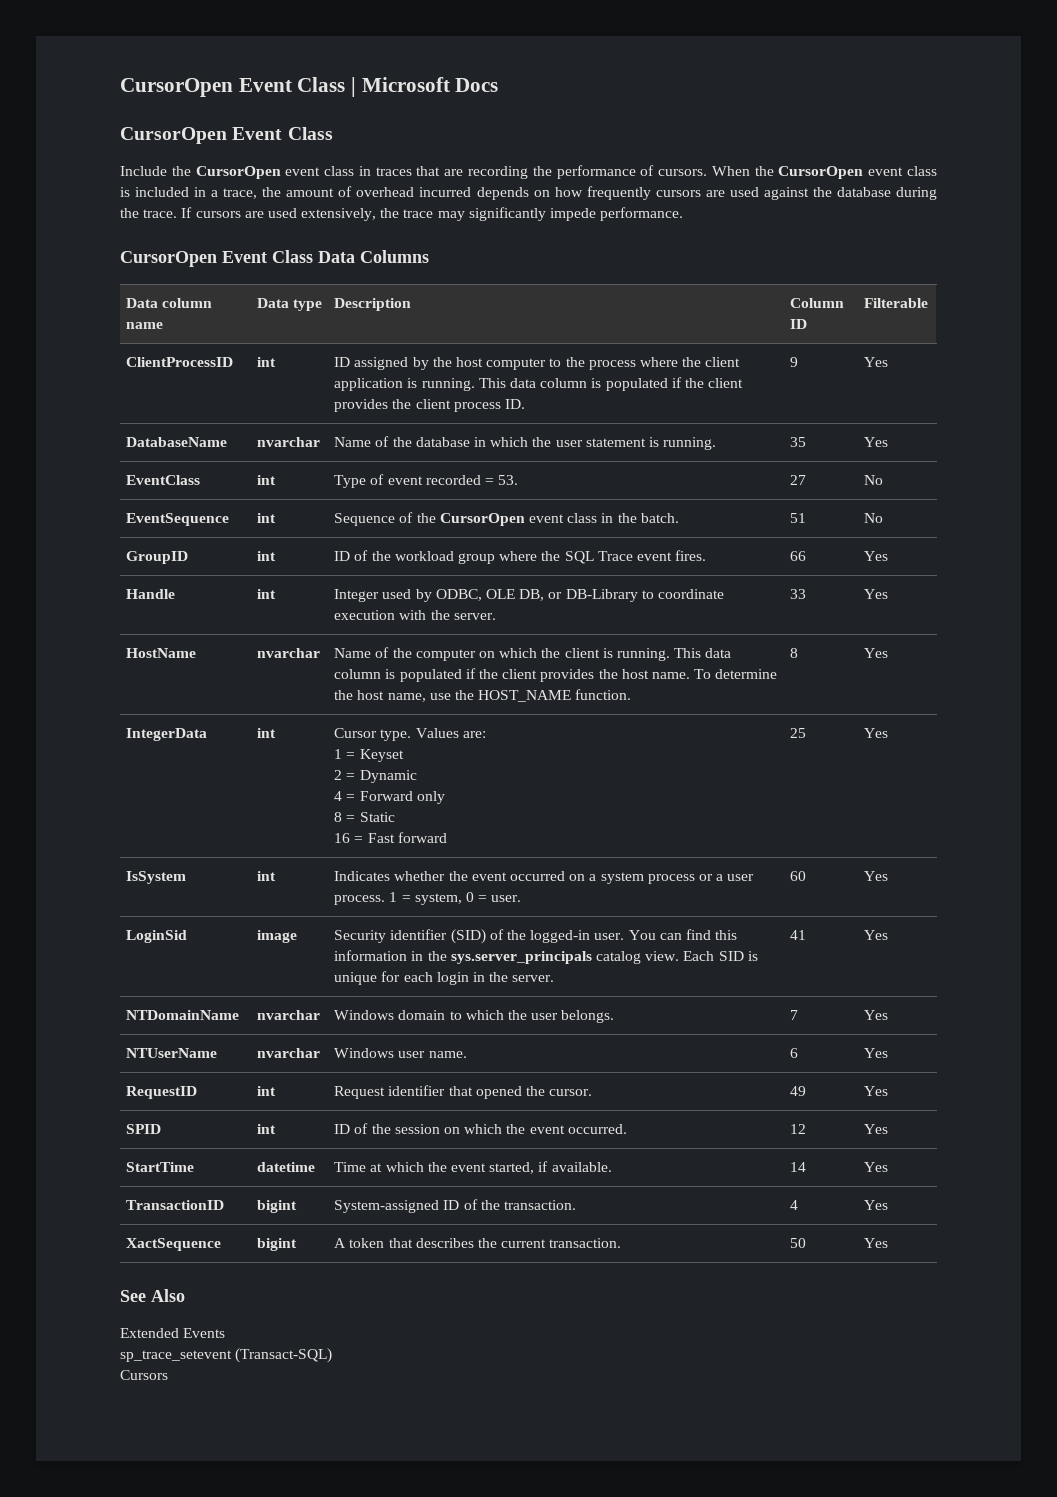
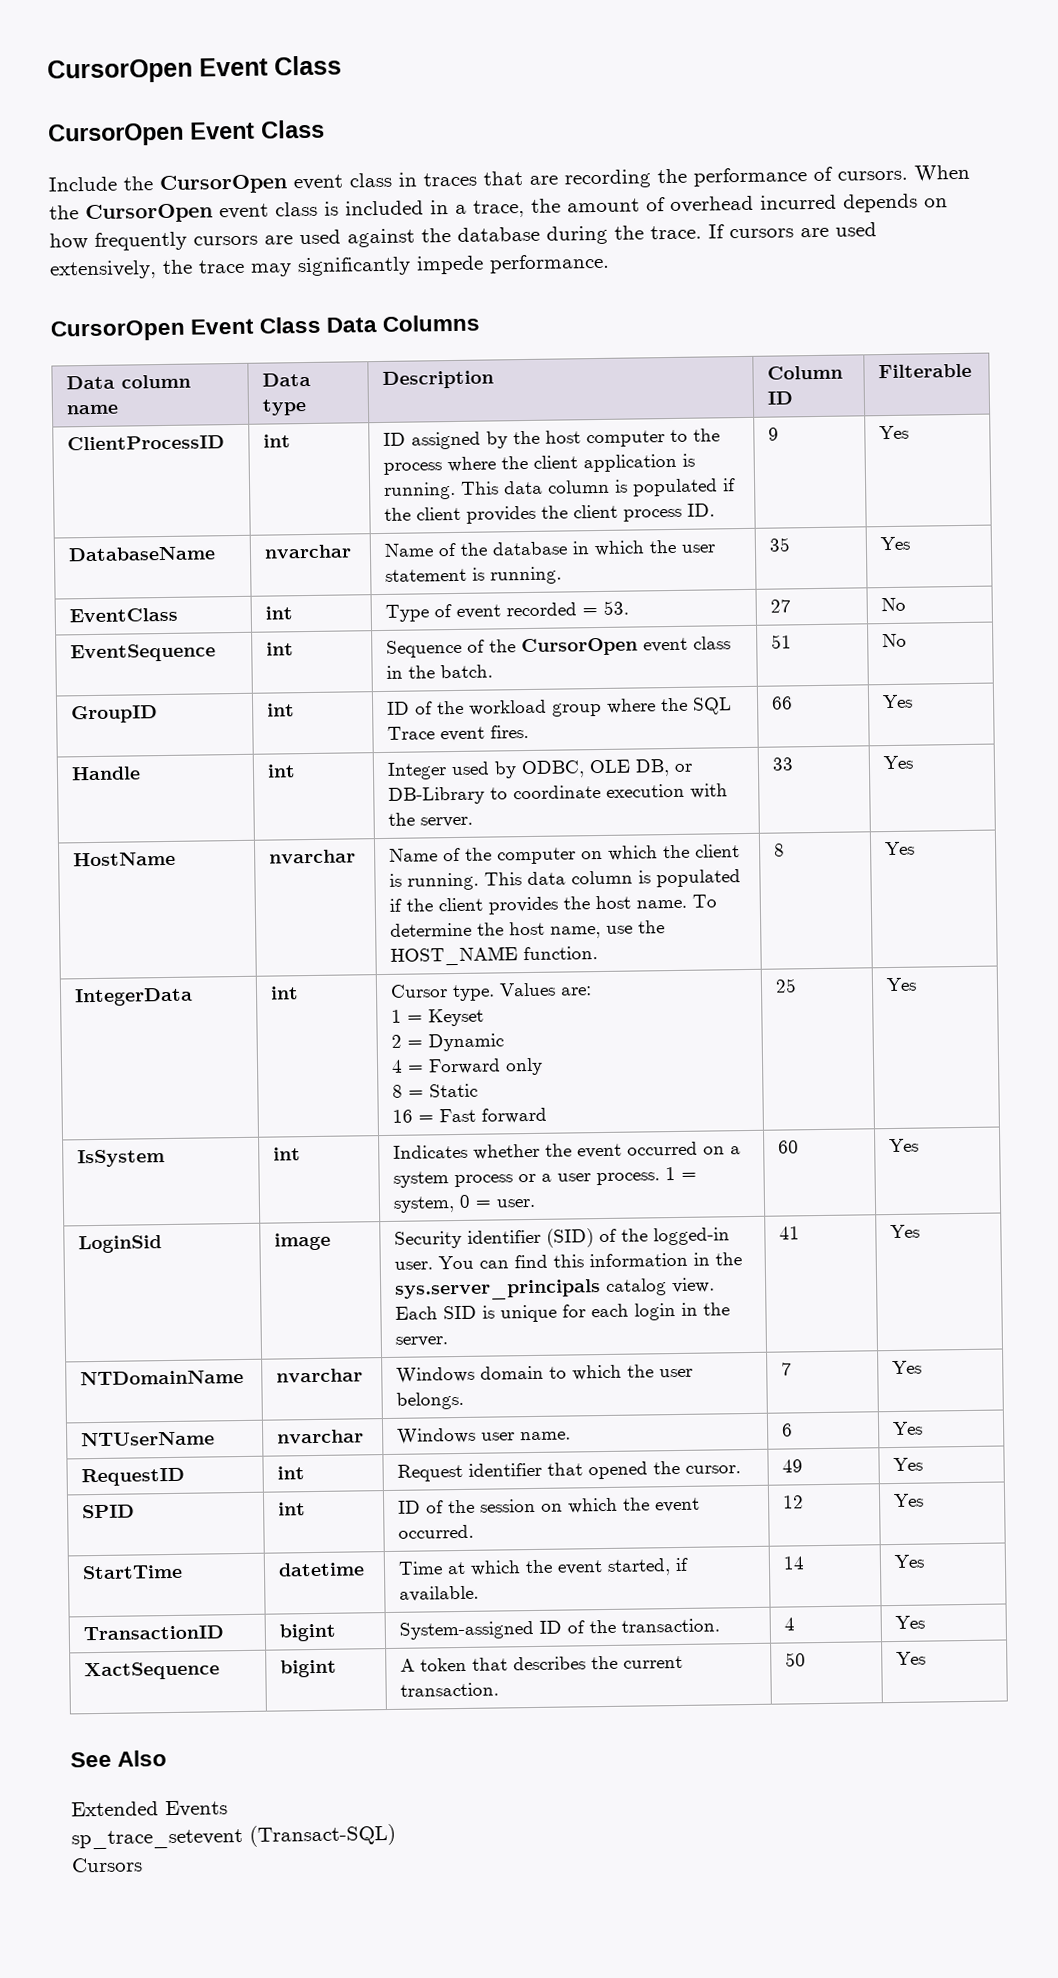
[120,77,499,97] CursorOpen Event Class | Microsoft Docs -> [47,55,342,84] CursorOpen Event Class

